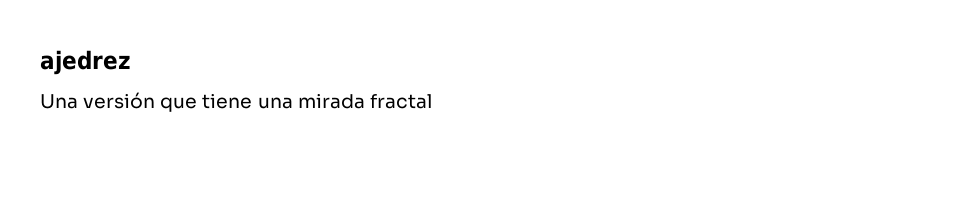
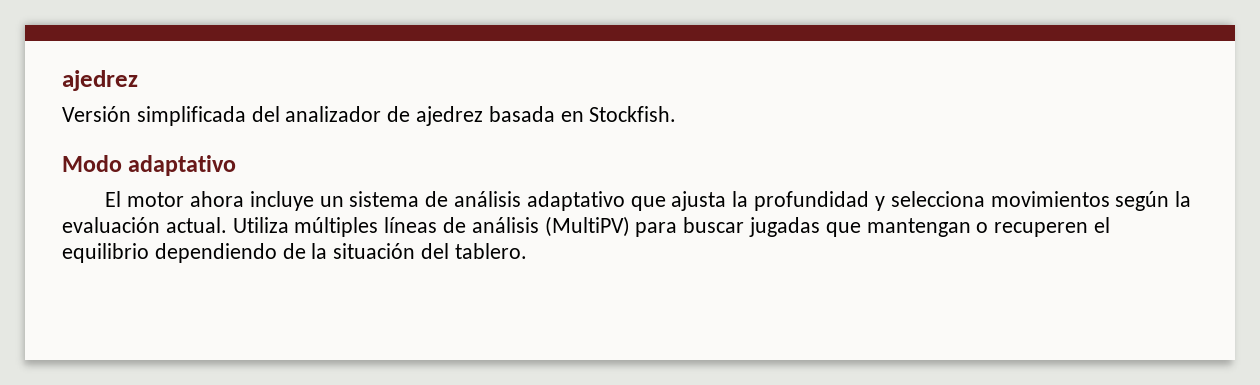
[40,92,432,112] Una versión que tiene una mirada fractal -> [62,106,677,126] [62,155,237,176] [105,191,1192,211] [62,216,1111,237] [62,243,527,263] Versión simplificada del analizador de ajedrez basada en Stockfish. // Modo adaptativo // El motor ahora incluye un sistema de análisis adaptativo que ajusta la profundidad y selecciona movimientos según la evaluación actual. Utiliza múltiples líneas de análisis (MultiPV) para buscar jugadas que mantengan o recuperen el equilibrio dependiendo de la situación del tablero.

